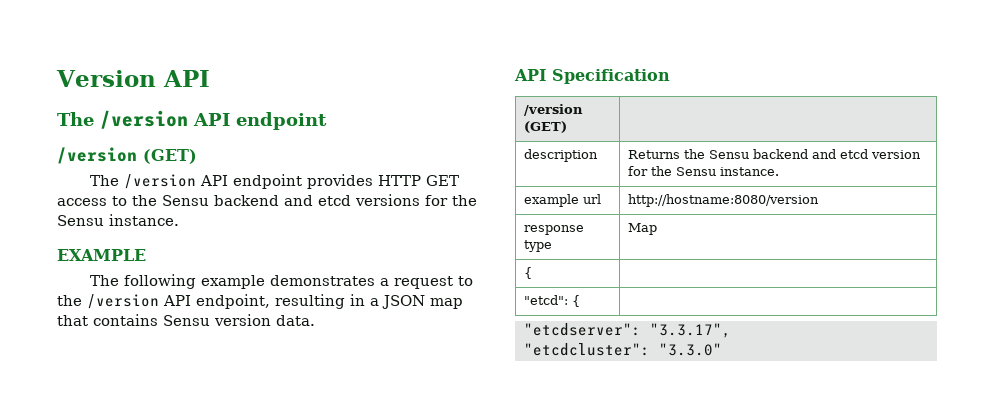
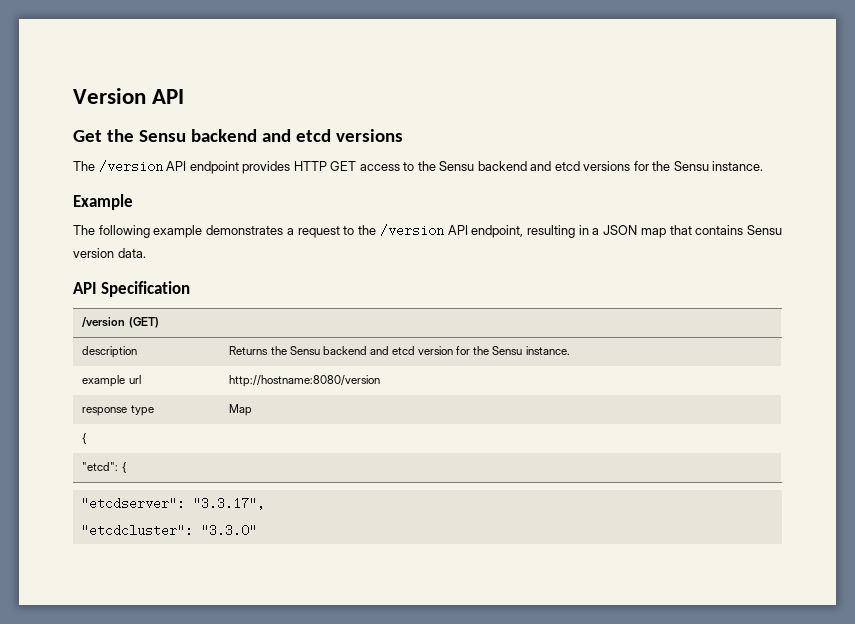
[57,110,327,130] [57,147,197,164] The /version API endpoint // /version (GET) -> [73,129,403,142] Get the Sensu backend and etcd versions
[57,249,146,261] EXAMPLE -> [73,194,133,210] Example

